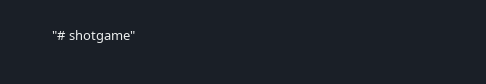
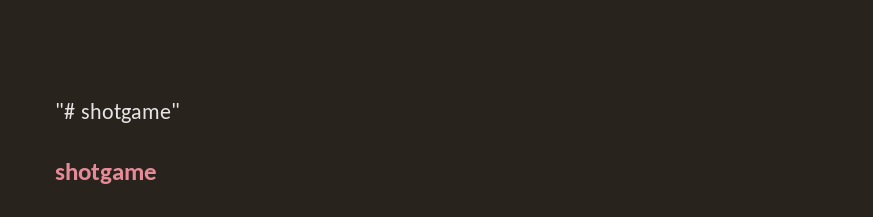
(135, 36) none -> [55,163,157,184] // shotgame

